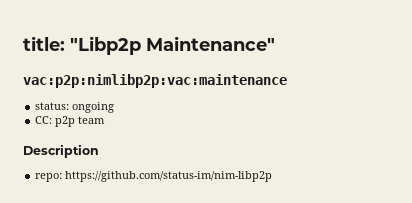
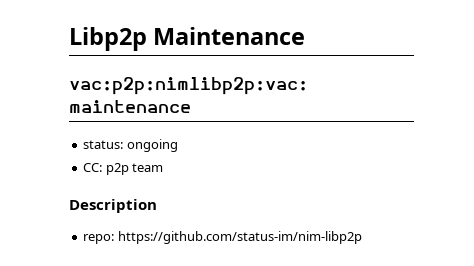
[23,36,275,55] title: "Libp2p Maintenance" -> [69,27,306,51] Libp2p Maintenance

